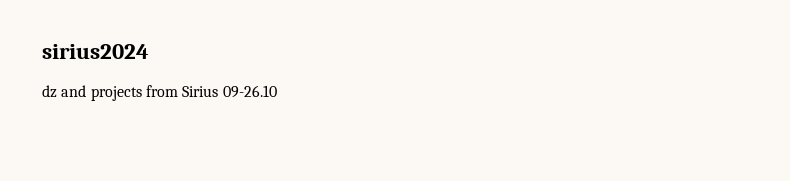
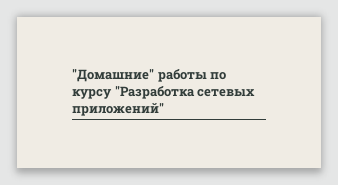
[42,44,149,59] [42,85,277,101] sirius2024 // dz and projects from Sirius 09-26.10 -> [72,69,227,82] [72,86,256,99] [72,103,164,116] "Домашние" работы по курсу "Разработка сетевых приложений"

